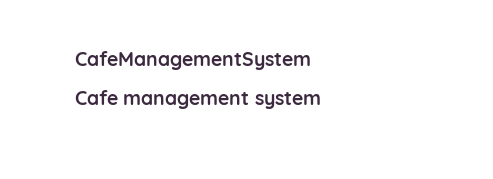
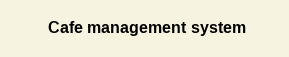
[75,51,311,70] CafeManagementSystem // -> (48, 27) none

